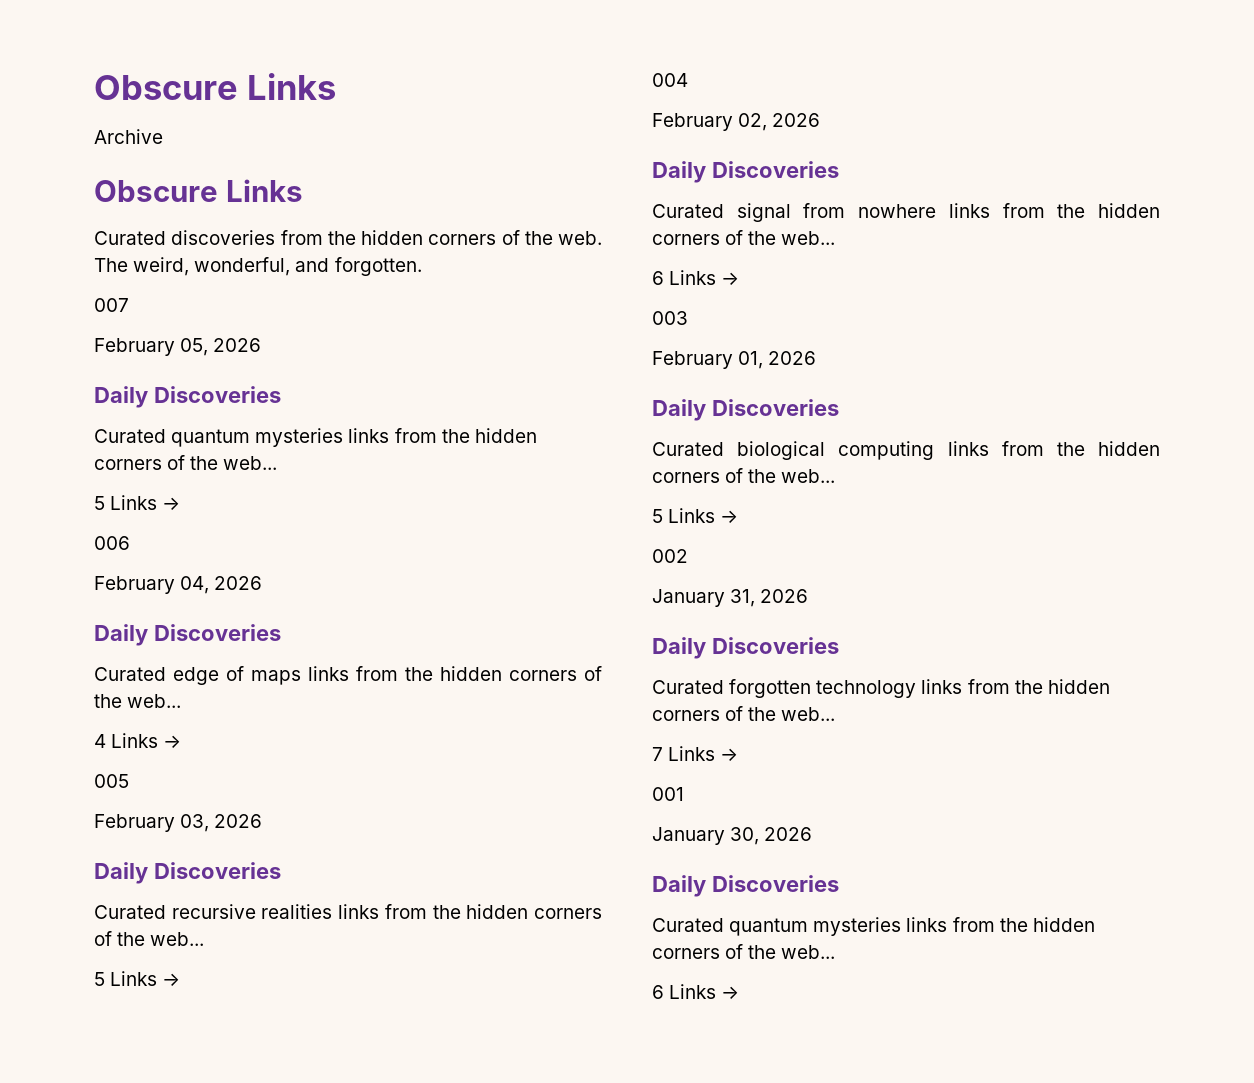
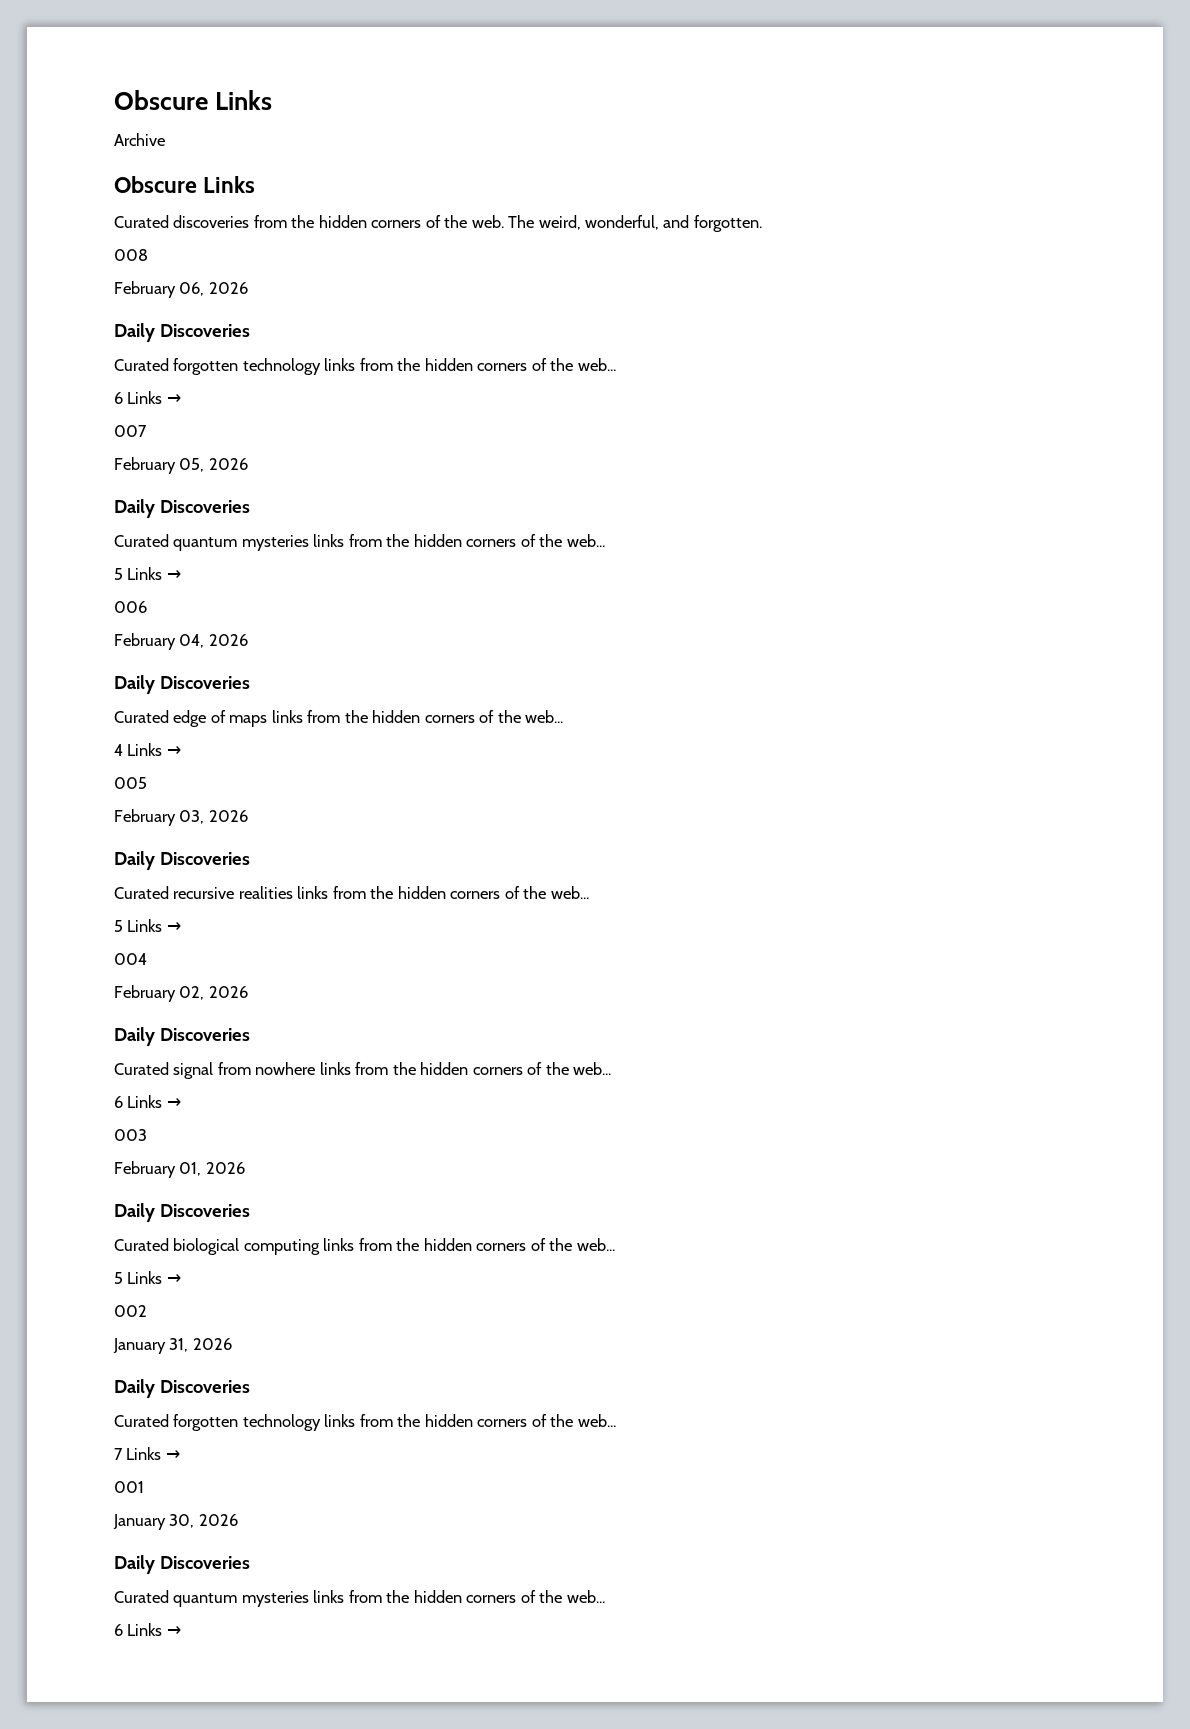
(422, 266) none -> [114,249,148,261] [114,281,248,298] [114,323,250,342] [114,358,616,375] [114,391,181,404] // 008 // February 06, 2026 // Daily Discoveries // Curated forgotten technology links from the hidden corners of the web... // 6 Links →

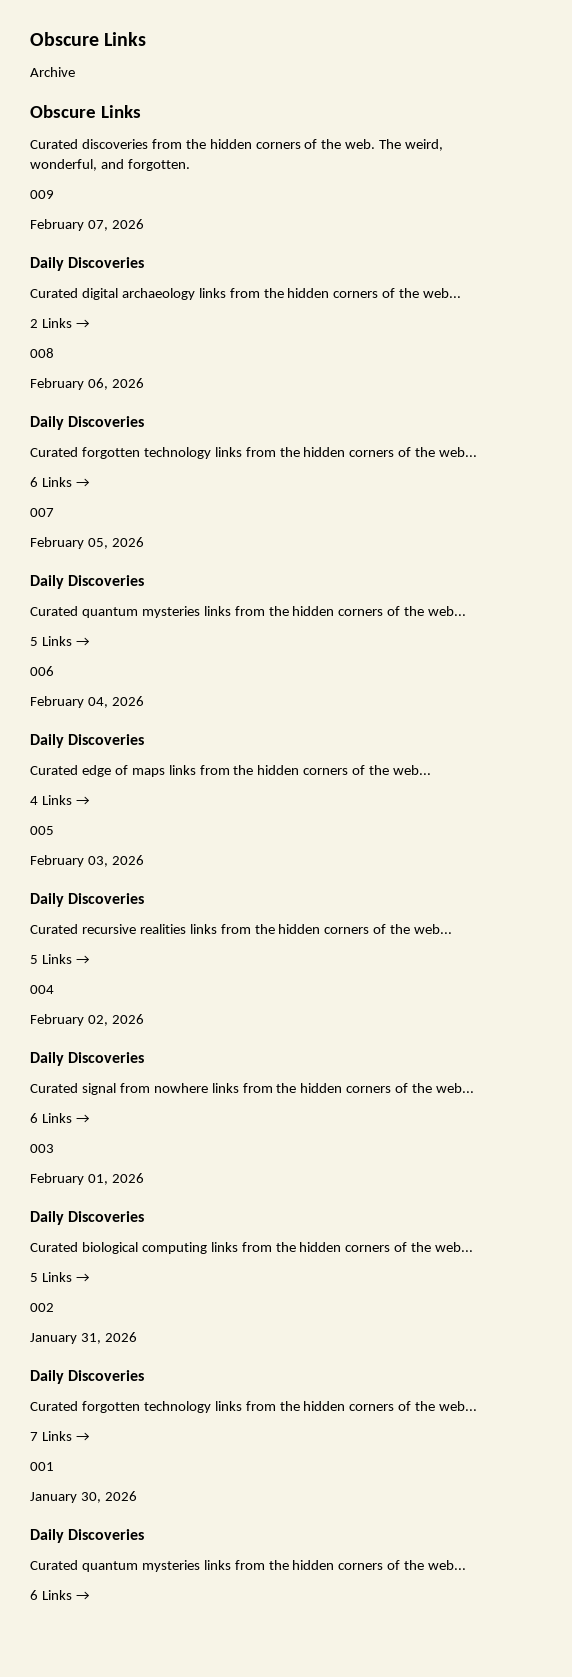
(762, 223) none -> [30,190,54,199] [30,219,144,231] [30,257,145,271] [30,288,462,300] [30,318,90,328] // 009 // February 07, 2026 // Daily Discoveries // Curated digital archaeology links from the hidden corners of the web... // 2 Links →

